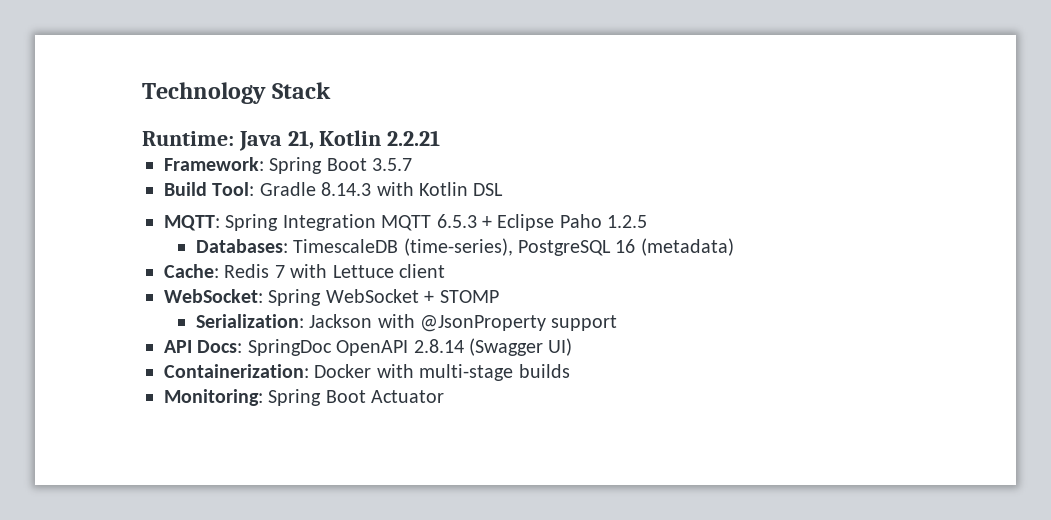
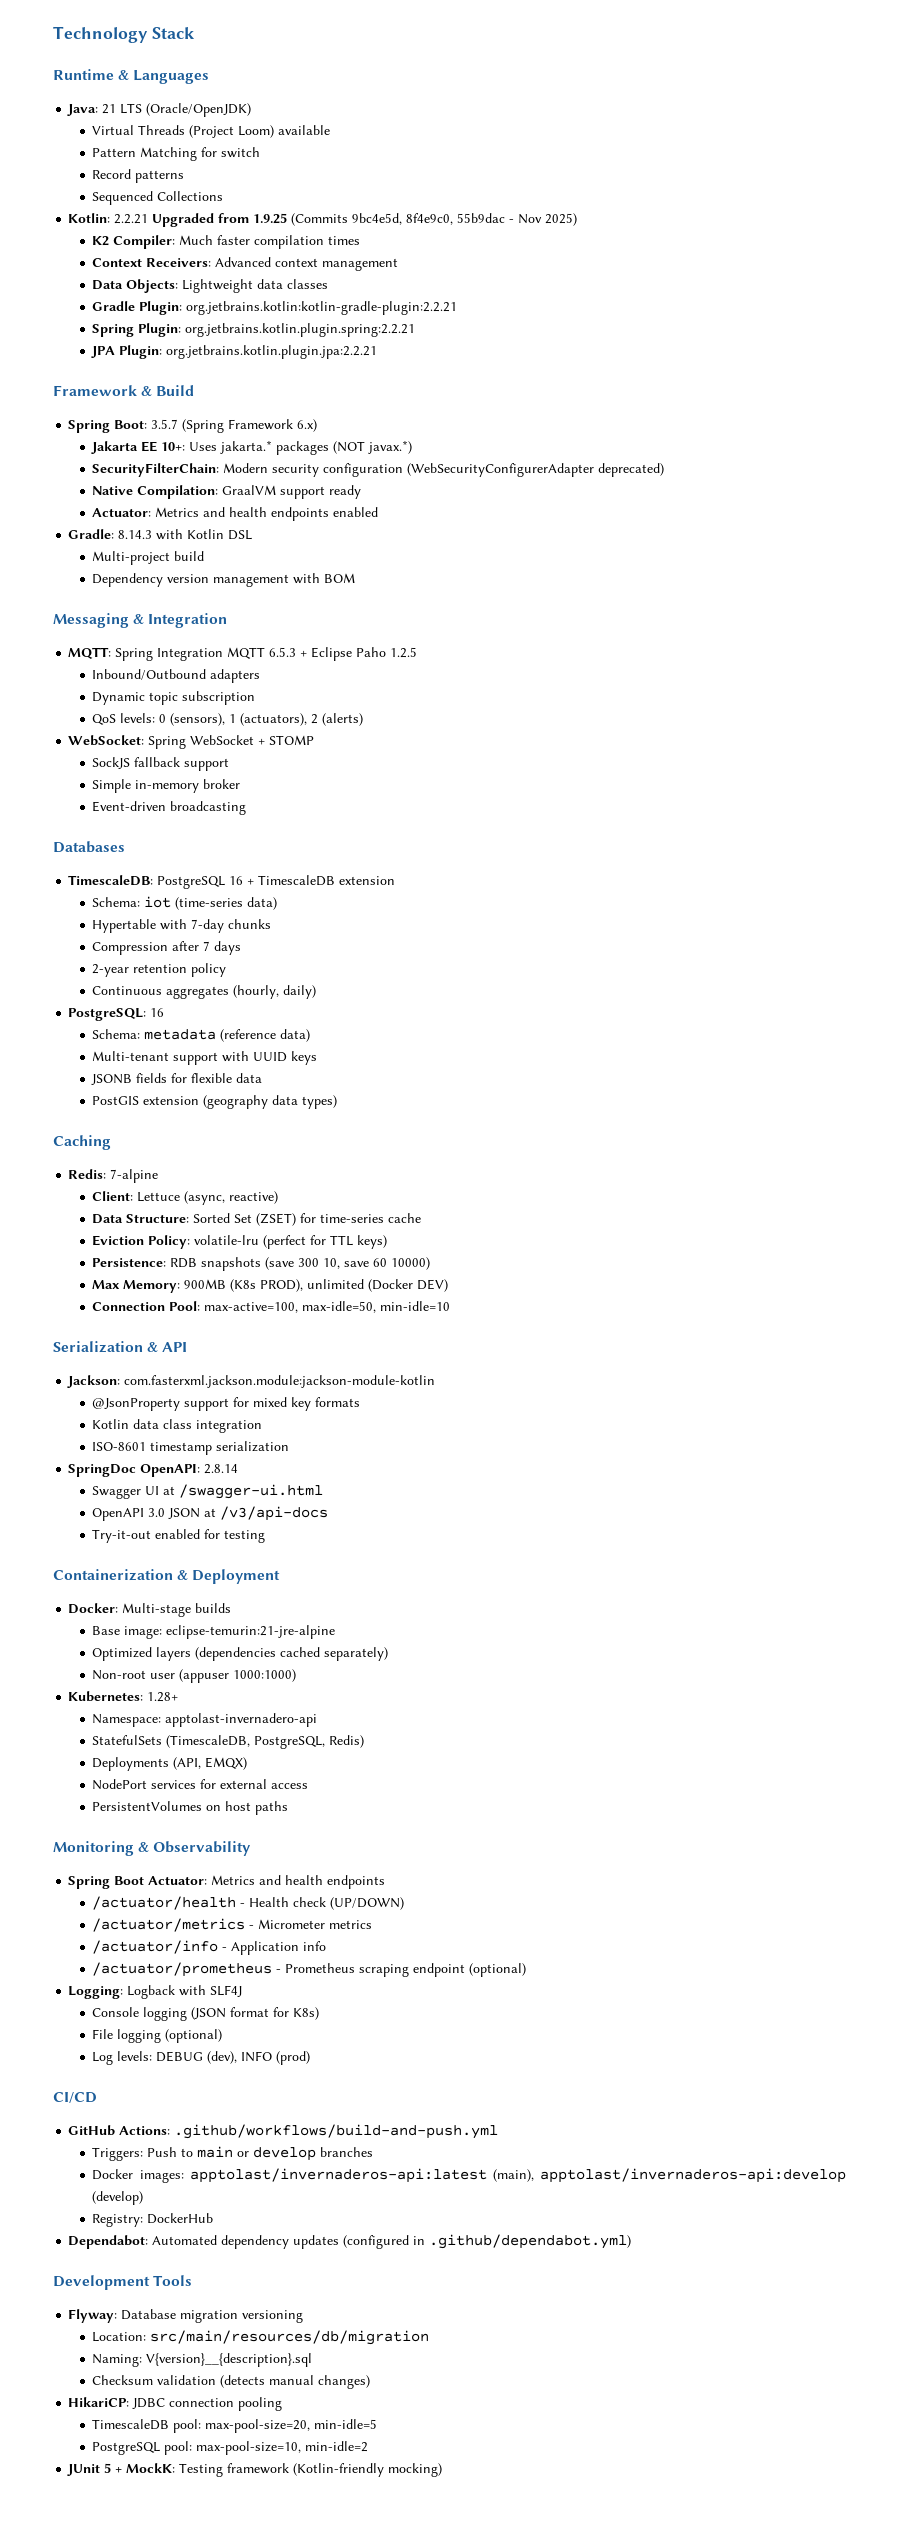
[142,130,441,151] [164,157,413,174] [164,182,504,196] Runtime: Java 21, Kotlin 2.2.21 // Framework: Spring Boot 3.5.7 // Build Tool: Gradle 8.14.3 with Kotlin DSL -> [53,69,210,84] [67,103,252,117] [92,125,331,138] [92,147,261,161] [92,169,185,183] [92,191,224,205] [68,213,578,227] [92,235,361,249] [92,257,399,271] [92,279,329,293] [92,301,458,315] [92,323,416,337] [91,345,378,359] [53,385,195,396] [68,419,318,433] [91,440,413,455] [92,463,665,477] [92,485,362,499] [92,507,379,521] [68,529,253,540] [92,551,205,565] [92,573,356,587] [53,613,228,628] Runtime & Languages // Java: 21 LTS (Oracle/OpenJDK) // Virtual Threads (Project Loom) available // Pattern Matching for switch // Record patterns // Sequenced Collections // Kotlin: 2.2.21 Upgraded from 1.9.25 (Commits 9bc4e5d, 8f4e9c0, 55b9dac - Nov 2025) // K2 Compiler: Much faster compilation times // Context Receivers: Advanced context management // Data Objects: Lightweight data classes // Gradle Plugin: org.jetbrains.kotlin:kotlin-gradle-plugin:2.2.21 // Spring Plugin: org.jetbrains.kotlin.plugin.spring:2.2.21 // JPA Plugin: org.jetbrains.kotlin.plugin.jpa:2.2.21 // Framework & Build // Spring Boot: 3.5.7 (Spring Framework 6.x) // Jakarta EE 10+: Uses jakarta.* packages (NOT javax.*) // SecurityFilterChain: Modern security configuration (WebSecurityConfigurerAdapter deprecated) // Native Compilation: GraalVM support ready // Actuator: Metrics and health endpoints enabled // Gradle: 8.14.3 with Kotlin DSL // Multi-project build // Dependency version management with BOM // Messaging & Integration
[195,238,734,256] [164,264,445,278] Databases: TimescaleDB (time-series), PostgreSQL 16 (metadata) // Cache: Redis 7 with Lettuce client -> [92,669,261,683] [92,691,256,705] [92,713,364,726] Inbound/Outbound adapters // Dynamic topic subscription // QoS levels: 0 (sensors), 1 (actuators), 2 (alerts)
[195,314,618,332] [164,338,573,356] [164,364,570,381] [164,389,445,406] Serialization: Jackson with @JsonProperty support // API Docs: SpringDoc OpenAPI 2.8.14 (Swagger UI) // Containerization: Docker with multi-stage builds // Monitoring: Spring Boot Actuator -> [92,757,230,771] [92,779,241,793] [92,801,247,815] [53,841,125,853] [68,875,396,889] [92,896,278,910] [92,919,272,933] [92,941,242,955] [92,963,227,977] [92,985,317,999] [68,1008,165,1021] [92,1029,311,1042] [92,1051,318,1065] [91,1073,263,1085] [92,1095,338,1109] [53,1135,111,1150] [68,1169,159,1183] [92,1191,279,1205] [92,1213,422,1226] [92,1235,388,1249] [92,1257,431,1271] [92,1279,449,1293] [92,1301,451,1313] [53,1341,188,1353] [67,1375,436,1388] [92,1397,361,1411] [92,1419,263,1433] [92,1441,290,1455] [68,1464,239,1477] [92,1484,324,1499] [92,1506,329,1521] [92,1529,266,1543] [53,1569,281,1584] [68,1603,232,1617] [92,1625,336,1639] [92,1647,389,1661] [92,1669,297,1683] [68,1691,179,1702] [92,1713,318,1727] [92,1735,365,1749] [92,1757,248,1771] [92,1779,309,1790] [92,1801,289,1815] [53,1841,252,1856] [68,1875,386,1889] [92,1896,405,1910] [92,1918,373,1932] [92,1940,327,1955] [92,1962,527,1977] [68,1985,243,1999] [92,2007,320,2021] [92,2029,223,2043] [92,2051,311,2065] [53,2092,97,2103] [68,2124,499,2139] [92,2146,374,2161] [92,2168,846,2183] [92,2191,144,2205] [92,2213,214,2227] [68,2234,632,2249] [53,2275,193,2290] [68,2309,304,2323] [92,2330,430,2345] [92,2353,313,2367] [92,2375,371,2389] [68,2397,283,2411] [92,2419,378,2433] [92,2441,369,2455] [67,2463,443,2477] SockJS fallback support // Simple in-memory broker // Event-driven broadcasting // Databases // TimescaleDB: PostgreSQL 16 + TimescaleDB extension // Schema: iot (time-series data) // Hypertable with 7-day chunks // Compression after 7 days // 2-year retention policy // Continuous aggregates (hourly, daily) // PostgreSQL: 16 // Schema: metadata (reference data) // Multi-tenant support with UUID keys // JSONB fields for flexible data // PostGIS extension (geography data types) // Caching // Redis: 7-alpine // Client: Lettuce (async, reactive) // Data Structure: Sorted Set (ZSET) for time-series cache // Eviction Policy: volatile-lru (perfect for TTL keys) // Persistence: RDB snapshots (save 300 10, save 60 10000) // Max Memory: 900MB (K8s PROD), unlimited (Docker DEV) // Connection Pool: max-active=100, max-idle=50, min-idle=10 // Serialization & API // Jackson: com.fasterxml.jackson.module:jackson-module-kotlin // @JsonProperty support for mixed key formats // Kotlin data class integration // ISO-8601 timestamp serialization // SpringDoc OpenAPI: 2.8.14 // Swagger UI at /swagger-ui.html // OpenAPI 3.0 JSON at /v3/api-docs // Try-it-out enabled for testing // Containerization & Deployment // Docker: Multi-stage builds // Base image: eclipse-temurin:21-jre-alpine // Optimized layers (dependencies cached separately) // Non-root user (appuser 1000:1000) // Kubernetes: 1.28+ // Namespace: apptolast-invernadero-api // StatefulSets (TimescaleDB, PostgreSQL, Redis) // Deployments (API, EMQX) // NodePort services for external access // PersistentVolumes on host paths // Monitoring & Observability // Spring Boot Actuator: Metrics and health endpoints // /actuator/health - Health check (UP/DOWN) // /actuator/metrics - Micrometer metrics // /actuator/info - Application info // /actuator/prometheus - Prometheus scraping endpoint (optional) // Logging: Logback with SLF4J // Console logging (JSON format for K8s) // File logging (optional) // Log levels: DEBUG (dev), INFO (prod) // CI/CD // GitHub Actions: .github/workflows/build-and-push.yml // Triggers: Push to main or develop branches // Docker images: apptolast/invernaderos-api:latest (main), apptolast/invernaderos-api:develop (develop) // Registry: DockerHub // Dependabot: Automated dependency updates (configured in .github/dependabot.yml) // Development Tools // Flyway: Database migration versioning // Location: src/main/resources/db/migration // Naming: V{version}__{description}.sql // Checksum validation (detects manual changes) // HikariCP: JDBC connection pooling // TimescaleDB pool: max-pool-size=20, min-idle=5 // PostgreSQL pool: max-pool-size=10, min-idle=2 // JUnit 5 + MockK: Testing framework (Kotlin-friendly mocking)

